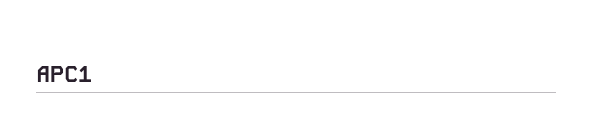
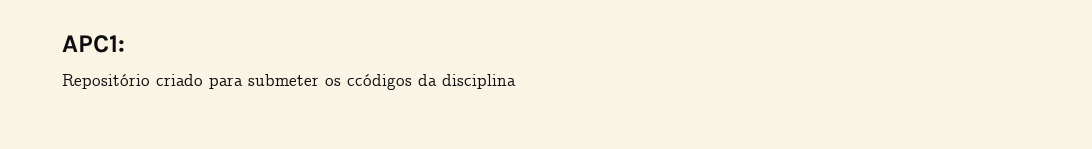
[36,66,92,82] APC1 -> [62,35,125,53] [62,74,516,90] APC1: // Repositório criado para submeter os ccódigos da disciplina

